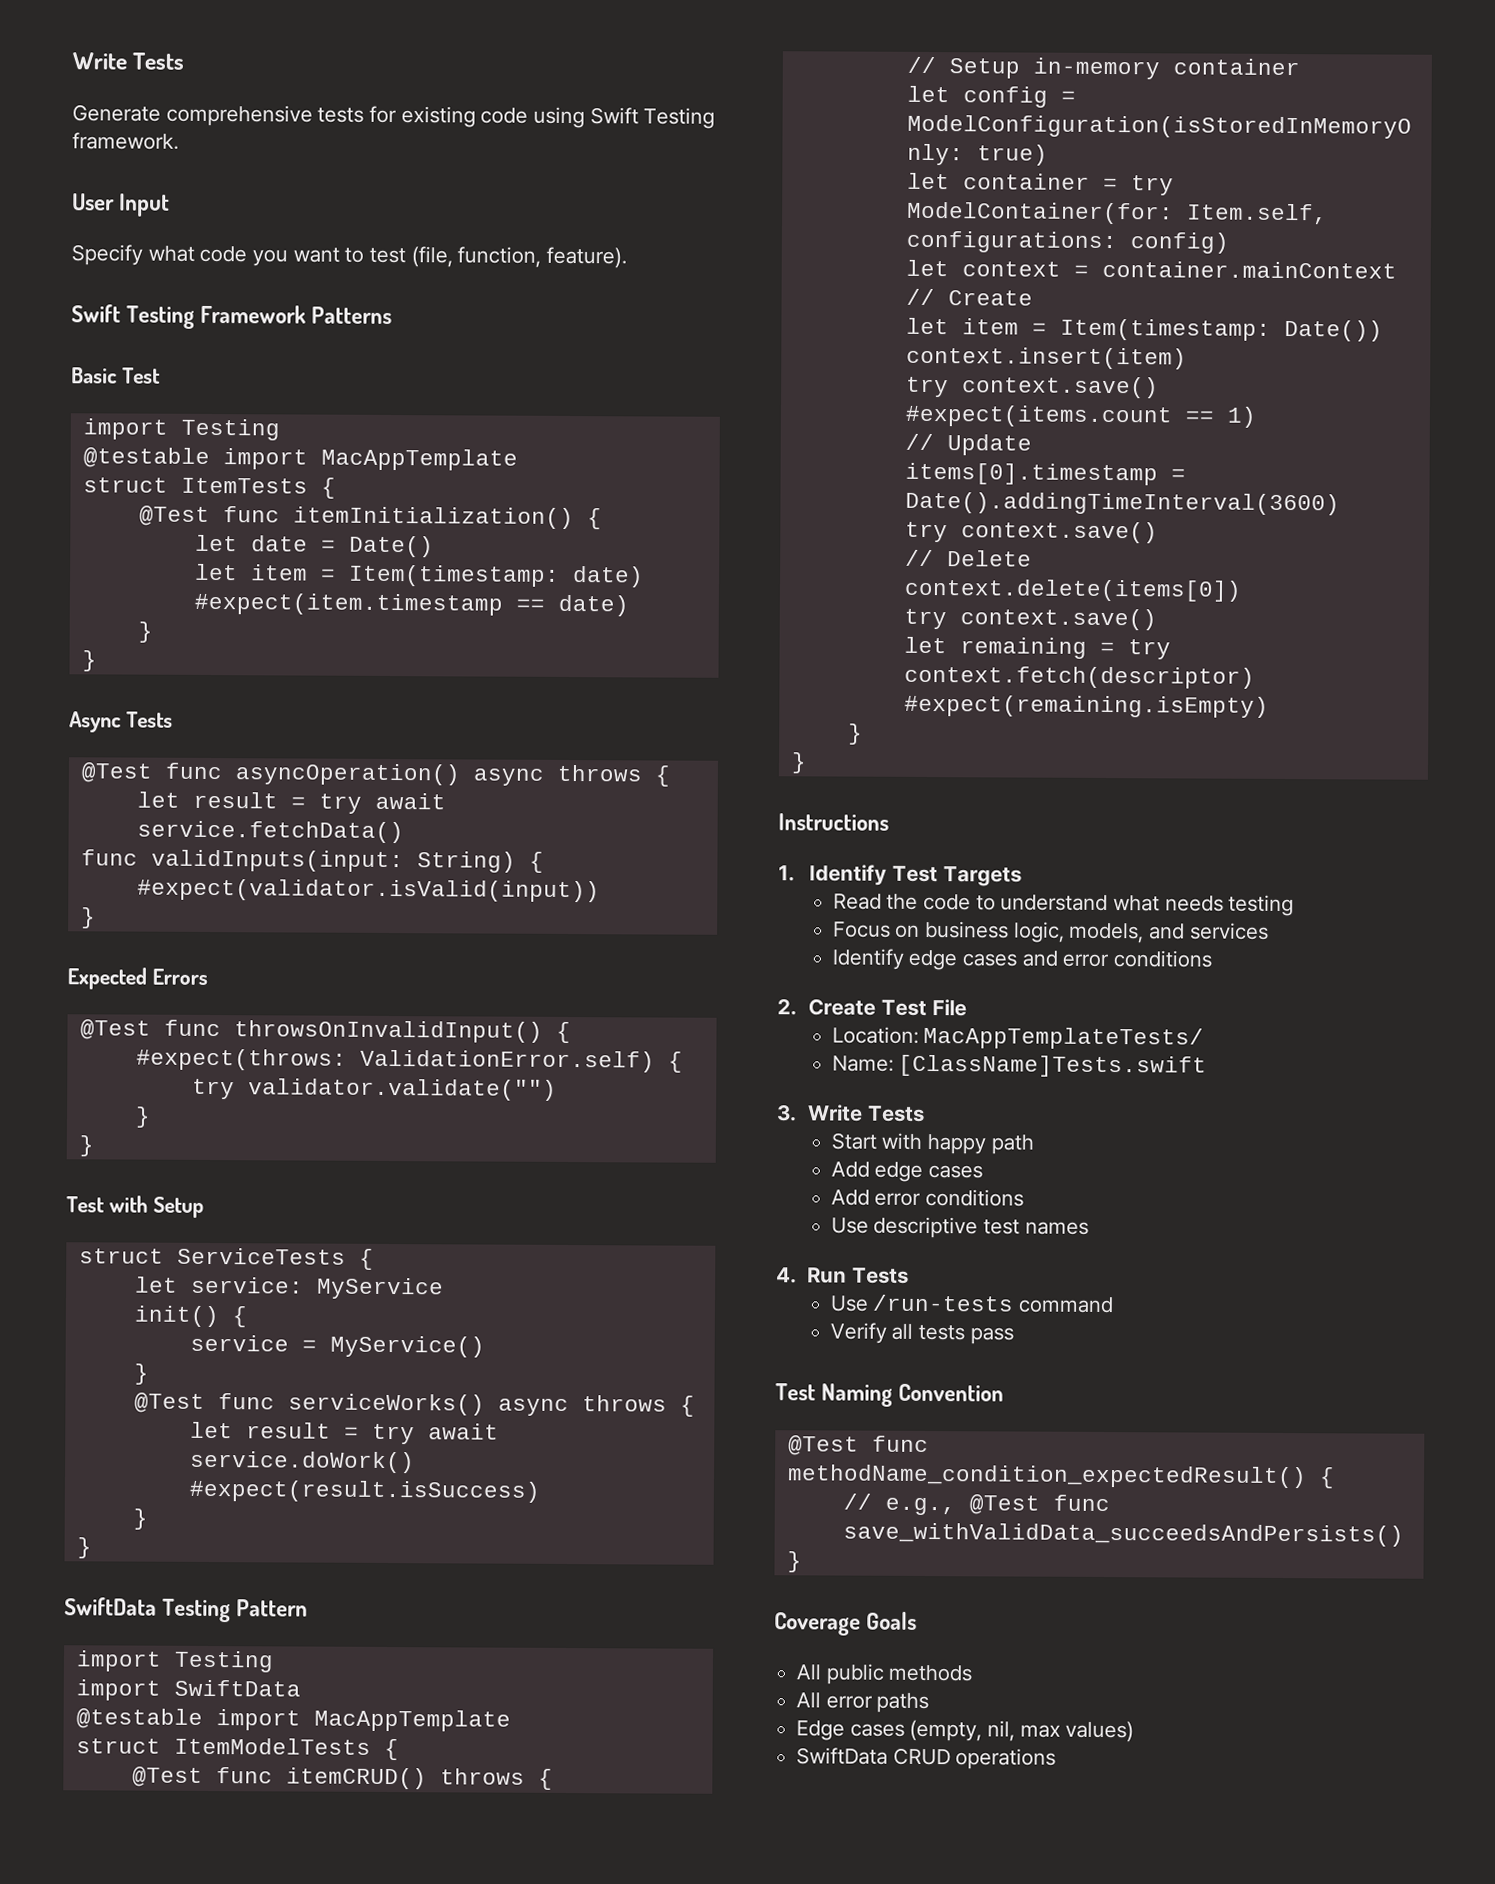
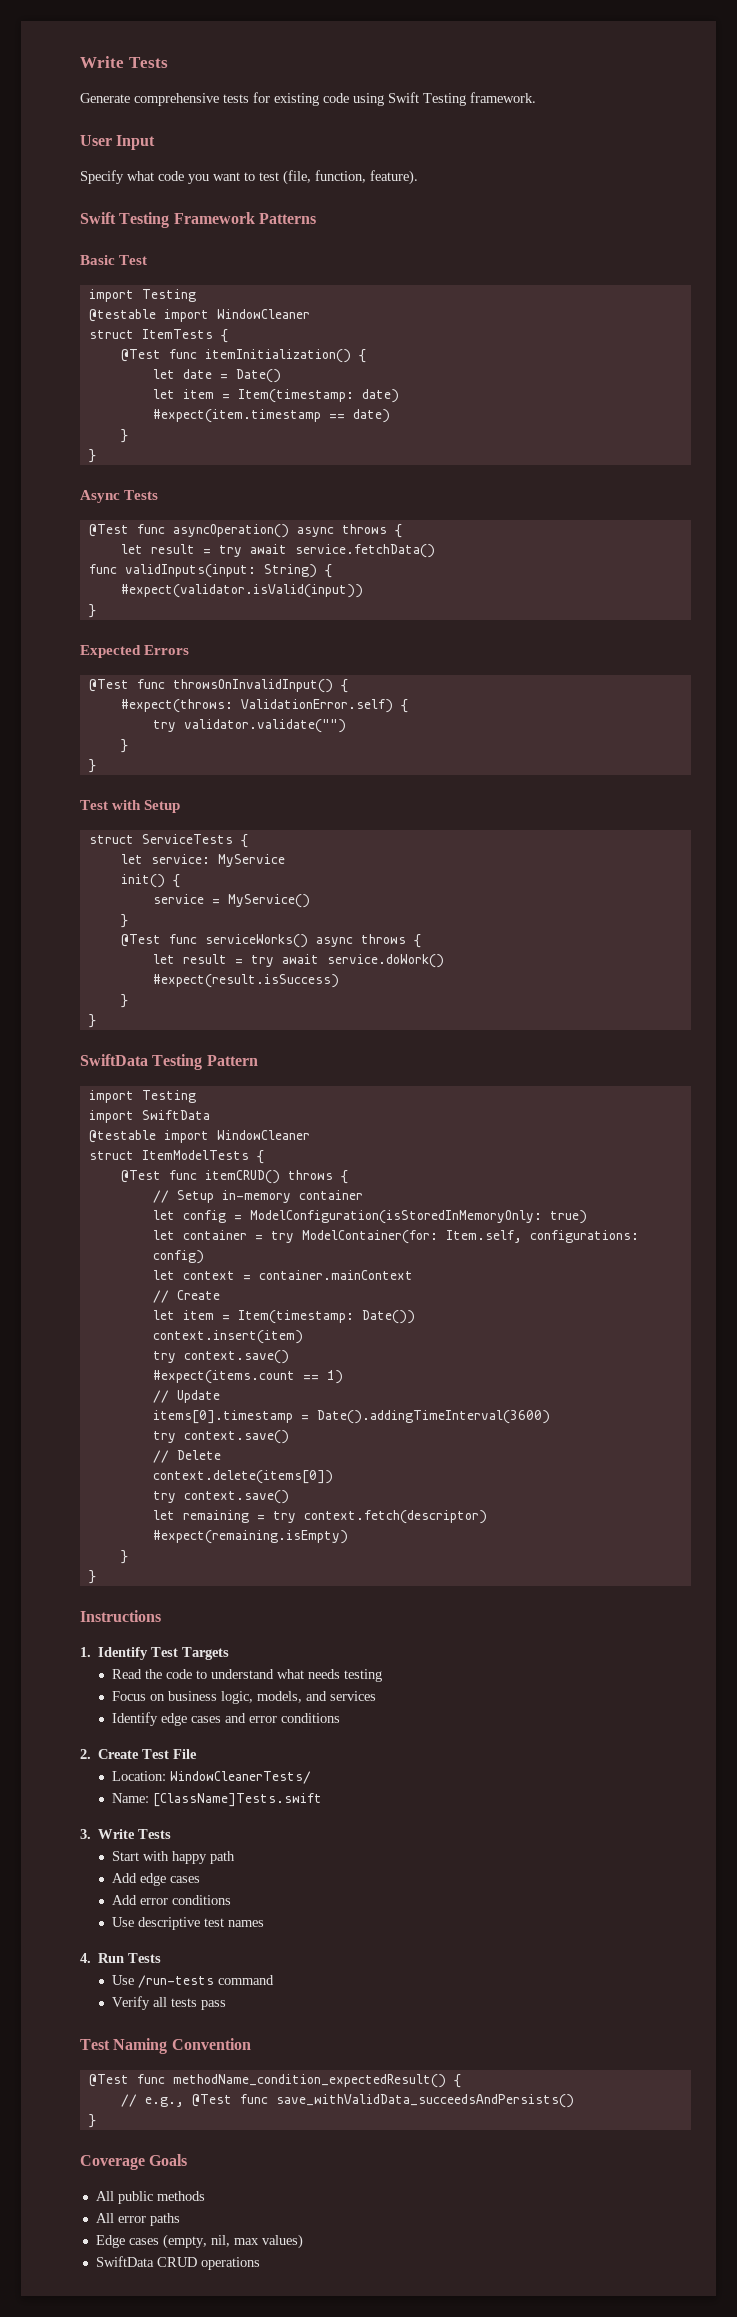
[320,448,518,471] MacAppTemplate -> [216,309,310,319] WindowCleaner
[313,1709,511,1732] MacAppTemplate -> [216,1130,310,1140] WindowCleaner
[923,1026,1205,1050] MacAppTemplateTests/ -> [170,1771,312,1784] WindowCleanerTests/

